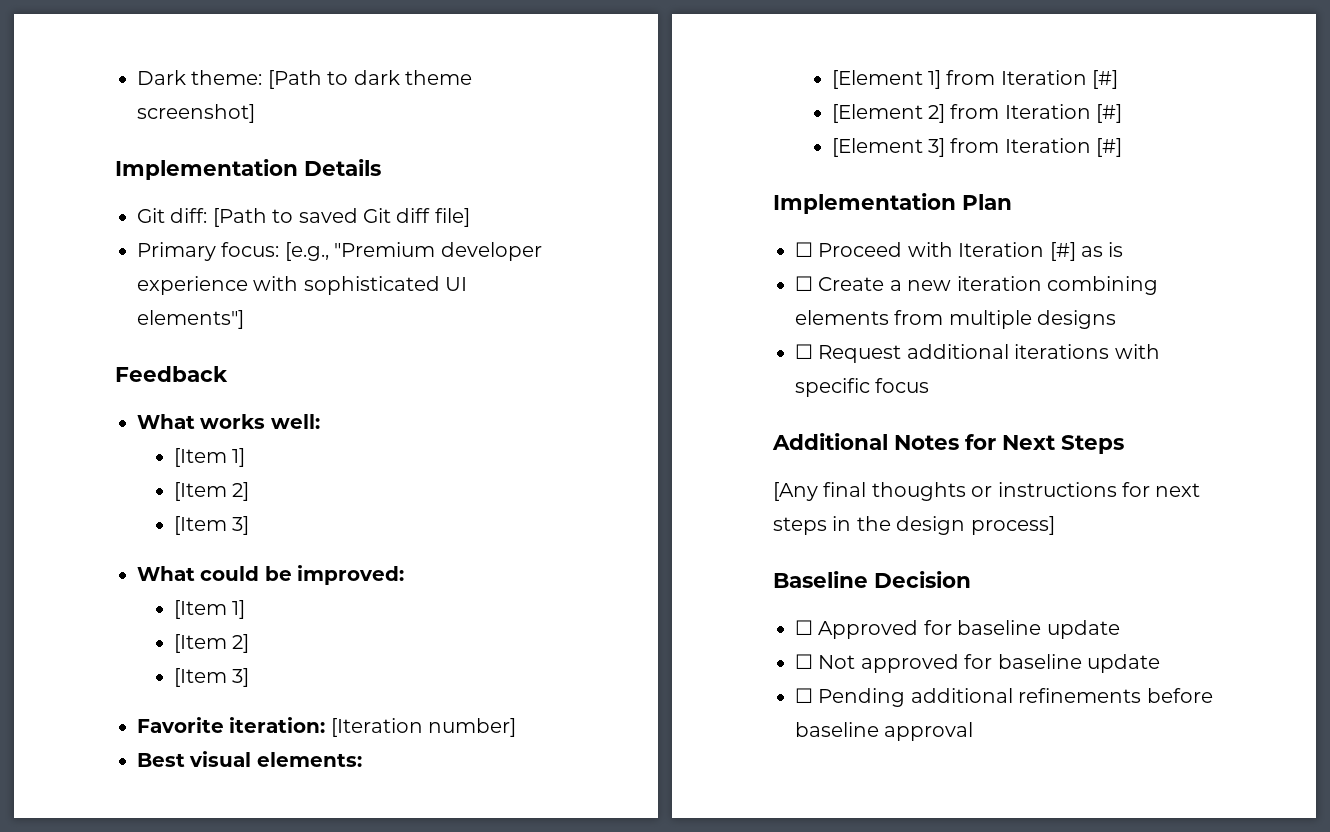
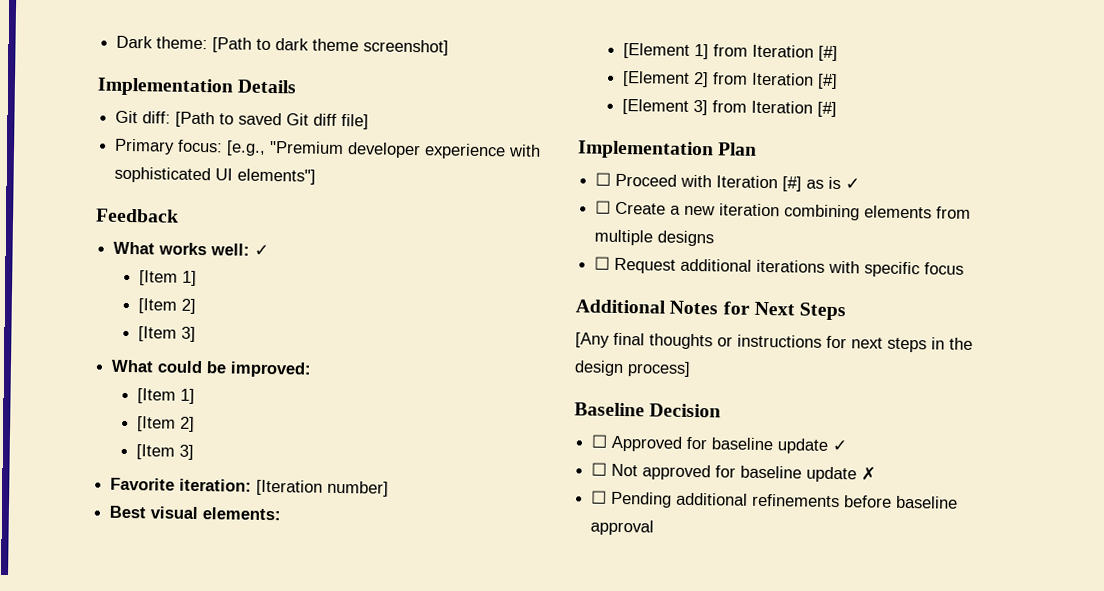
(320, 421) none -> [254,244,270,257] ✓
(1124, 249) none -> [845,178,861,190] ✓
(1120, 629) none -> [832,439,848,452] ✓
(1160, 663) none -> [861,466,877,481] ✗

